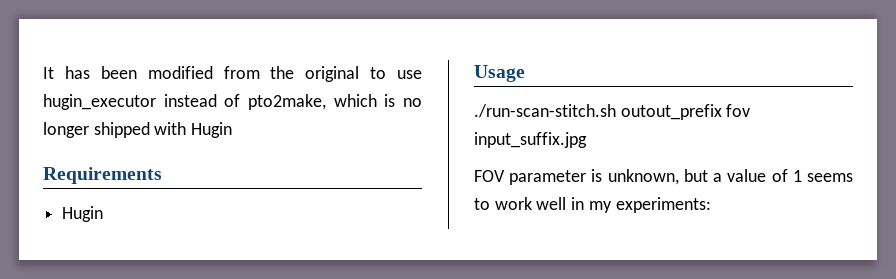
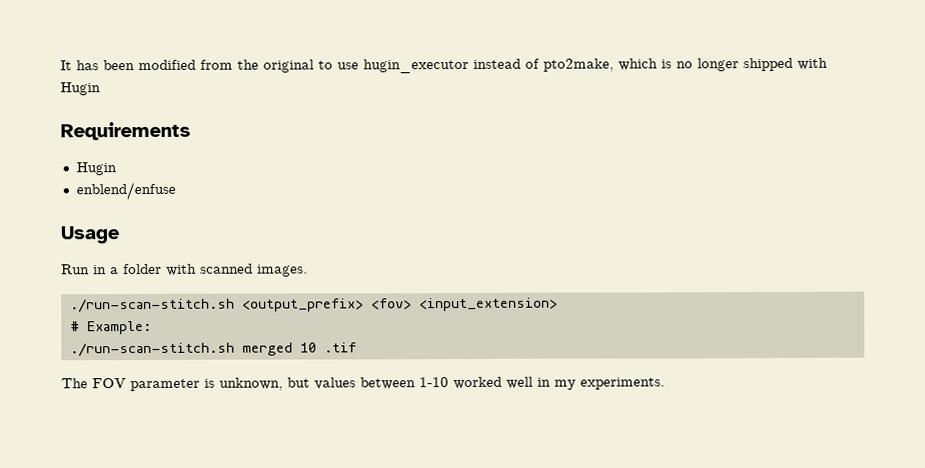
(104, 214) none -> [75,181,176,201] // enblend/enfuse
[474,104,751,120] [474,132,587,148] ./run-scan-stitch.sh outout_prefix fov input_suffix.jpg // -> [61,263,308,277] [69,297,558,313] [69,320,152,335] [69,342,357,357] [61,378,88,389] Run in a folder with scanned images. // ./run-scan-stitch.sh <output_prefix> <fov> <input_extension> // # Example: // ./run-scan-stitch.sh merged 10 .tif // The
[713,169,853,182] [474,197,532,210] a value of 1 seems to work -> [314,376,502,390] values between 1-10 worked
[615,197,711,213] experiments: -> [580,377,665,390] experiments.

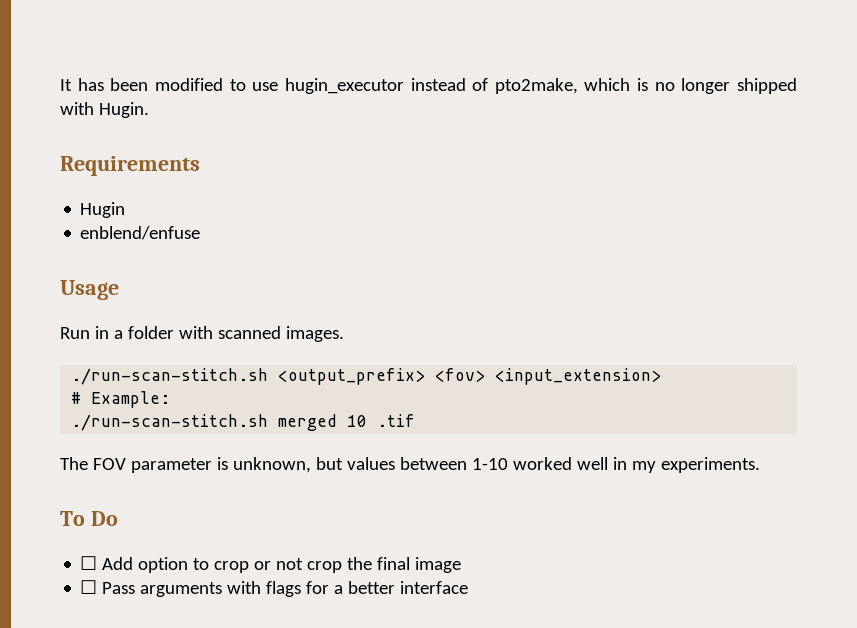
[200,59,314,73] from the original -> (223, 84) none
[60,82,101,96] Hugin -> [98,102,149,118] Hugin.
(665, 383) none -> [60,511,118,526] [80,556,462,573] [80,580,469,597] // To Do // ☐ Add option to crop or not crop the final image // ☐ Pass arguments with flags for a better interface

